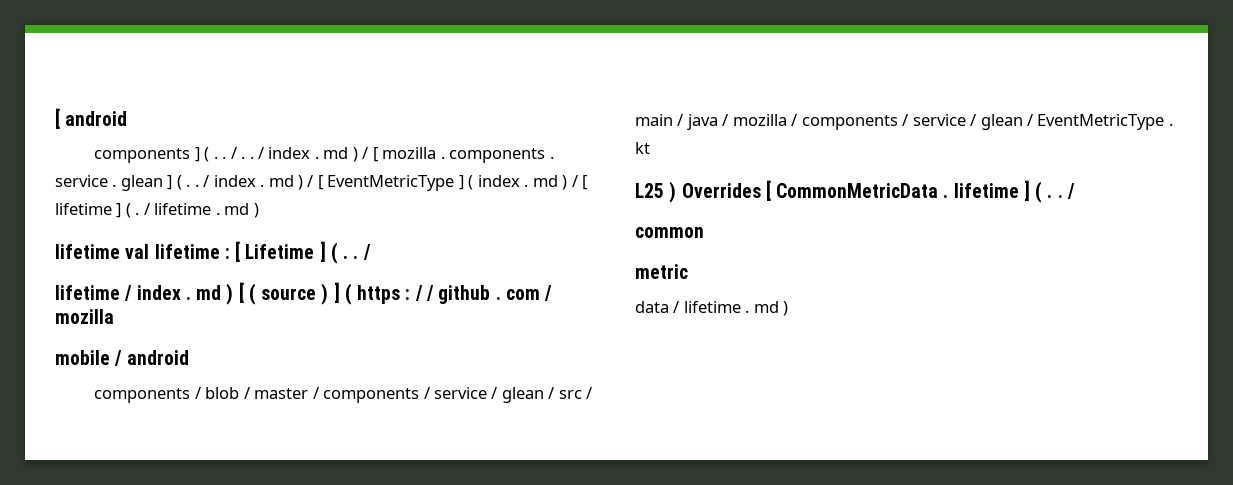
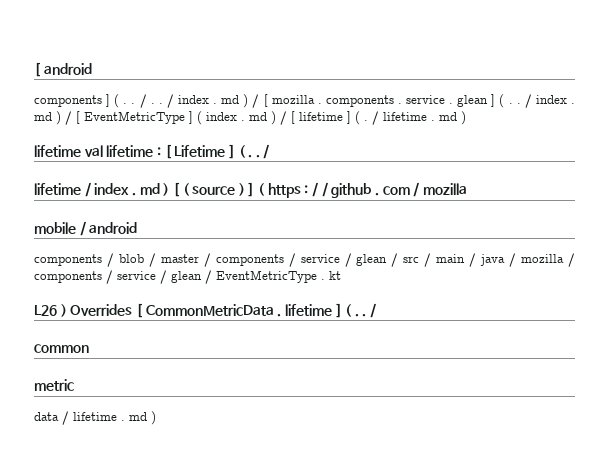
[635,183,664,198] L25 -> [34,305,57,316] L26

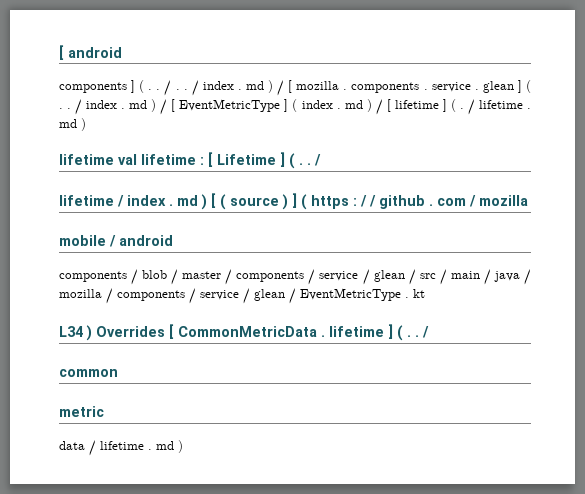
[34,305,57,316] L26 -> [59,326,83,337] L34

